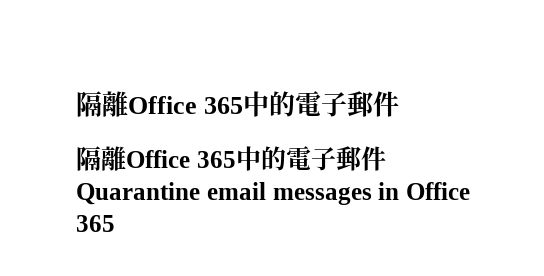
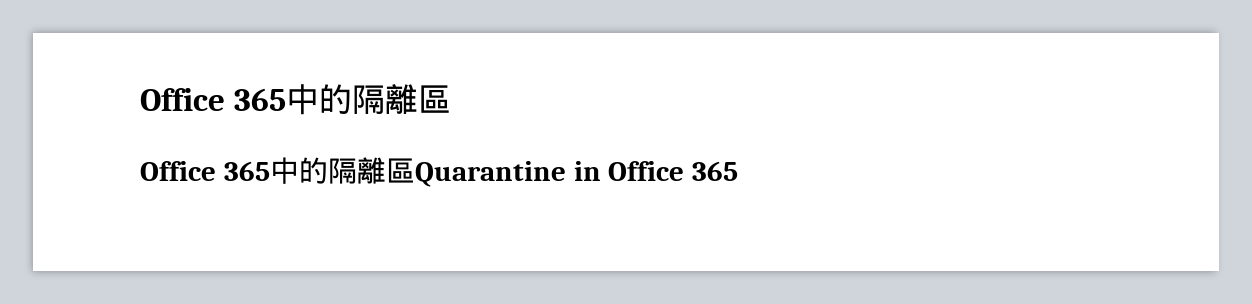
[76,91,400,117] [76,146,386,171] [76,182,372,205] 隔離Office 365中的電子郵件 // 隔離Office 365中的電子郵件Quarantine email messages -> [140,84,451,115] [140,157,566,187] Office 365中的隔離區 // Office 365中的隔離區Quarantine

